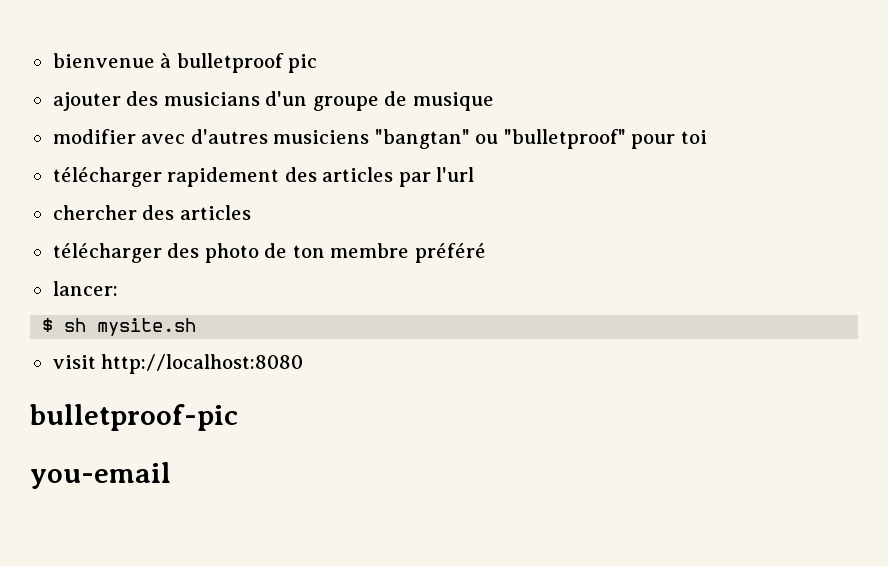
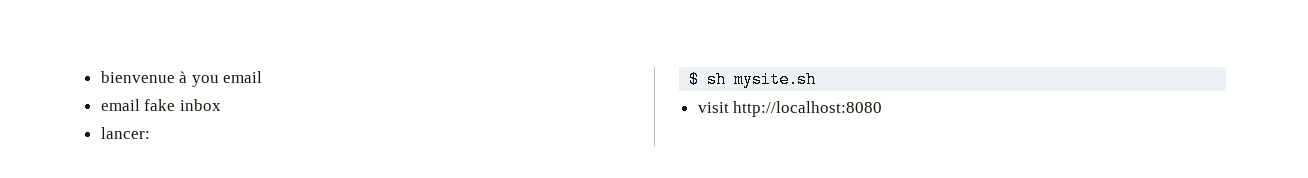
[176,53,318,73] [52,91,494,111] [52,129,707,149] [52,167,475,187] [52,205,251,220] [52,243,486,263] bulletproof pic // ajouter des musicians d'un groupe de musique // modifier avec d'autres musiciens "bangtan" ou "bulletproof" pour toi // télécharger rapidement des articles par l'url // chercher des articles // télécharger des photo de ton membre préféré -> [191,71,263,87] [100,99,221,111] you email // email fake inbox
[30,404,238,431] [30,462,171,489] // bulletproof-pic // you-email -> (883, 109) none

